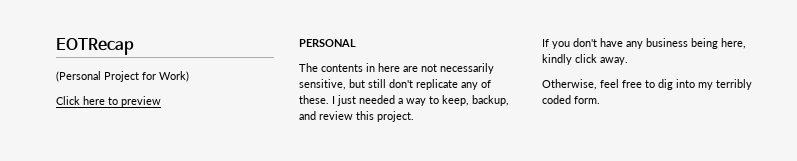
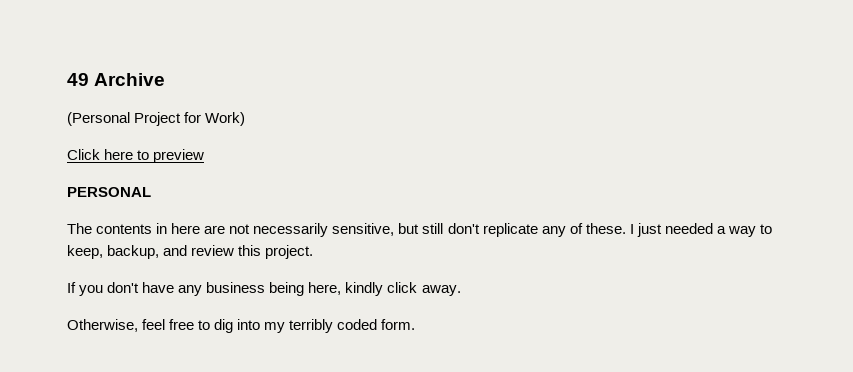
[56,38,134,55] EOTRecap -> [67,73,166,86] 49 Archive

